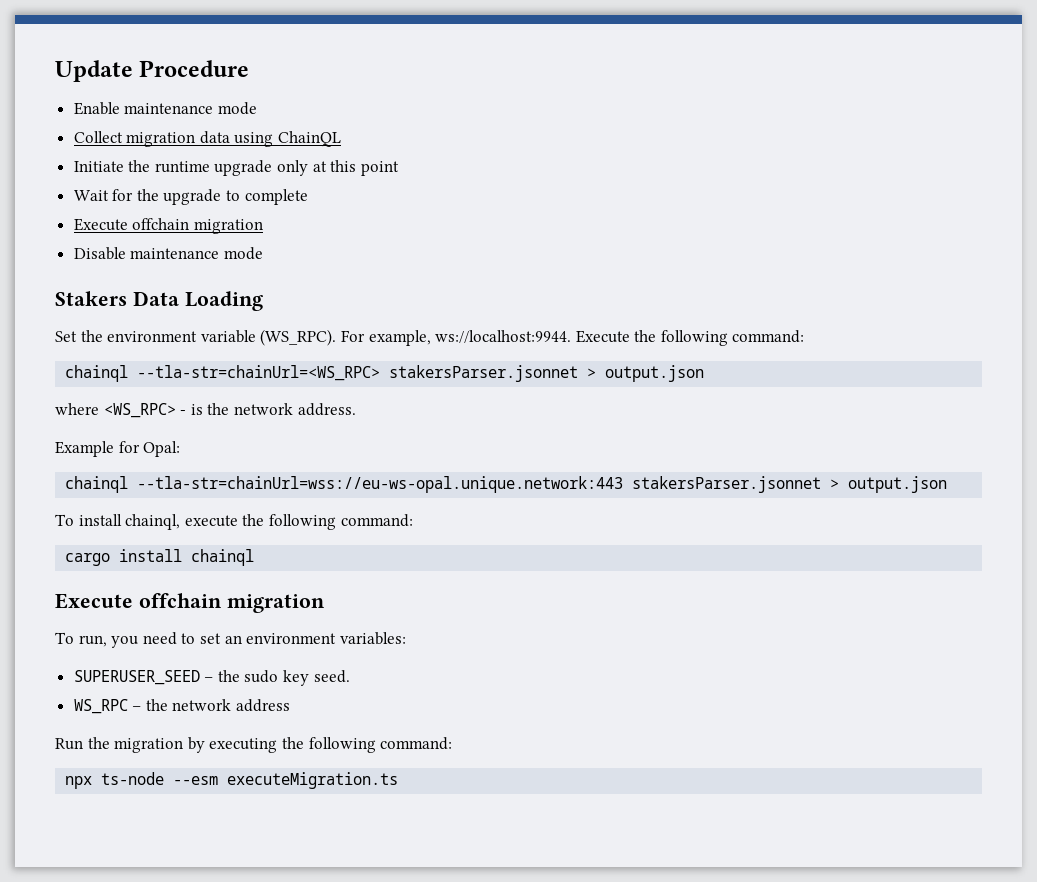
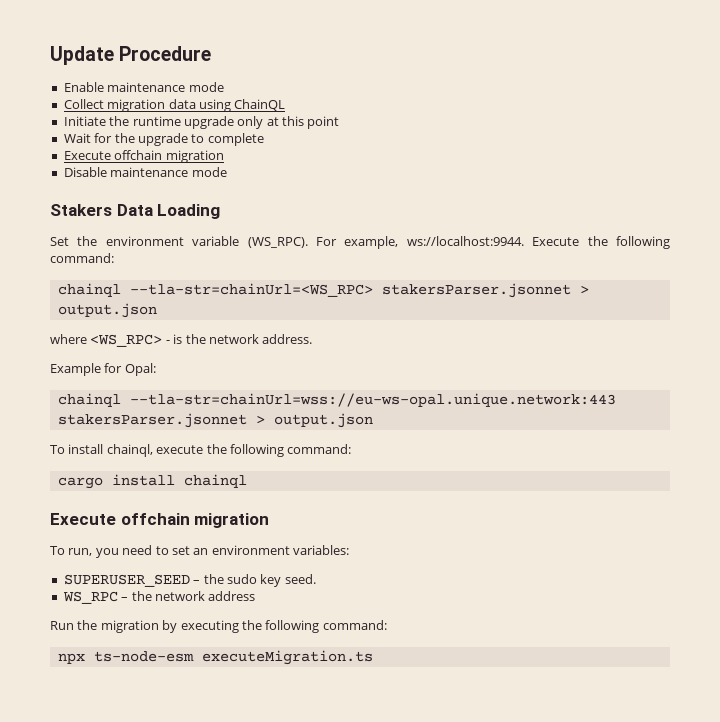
[101,772,219,785] ts-node --esm -> [93,651,194,662] ts-node-esm

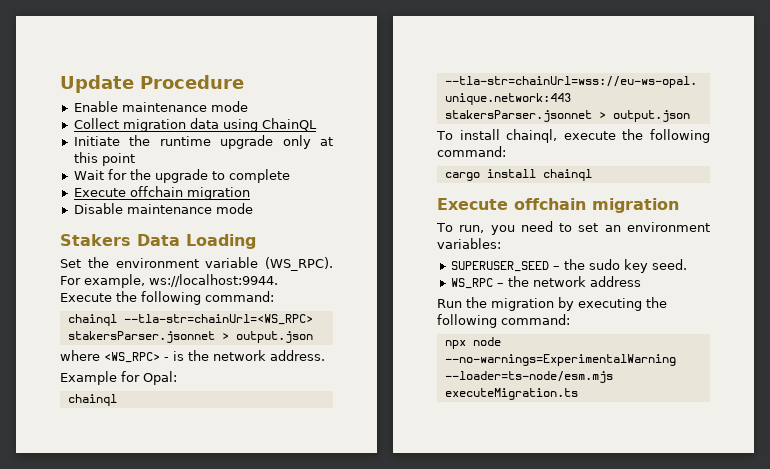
[93,651,194,662] ts-node-esm -> [472,337,501,346] [444,354,676,366] [444,371,613,383] node --no-warnings=ExperimentalWarning --loader=ts-node/esm.mjs

